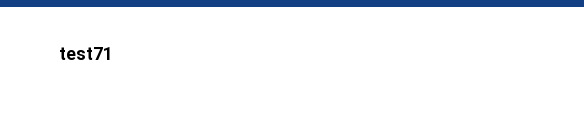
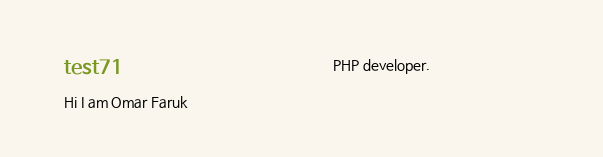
(113, 53) none -> [64,96,189,109] [333,59,430,74] // Hi I am Omar Faruk // PHP developer.

